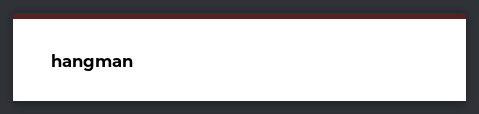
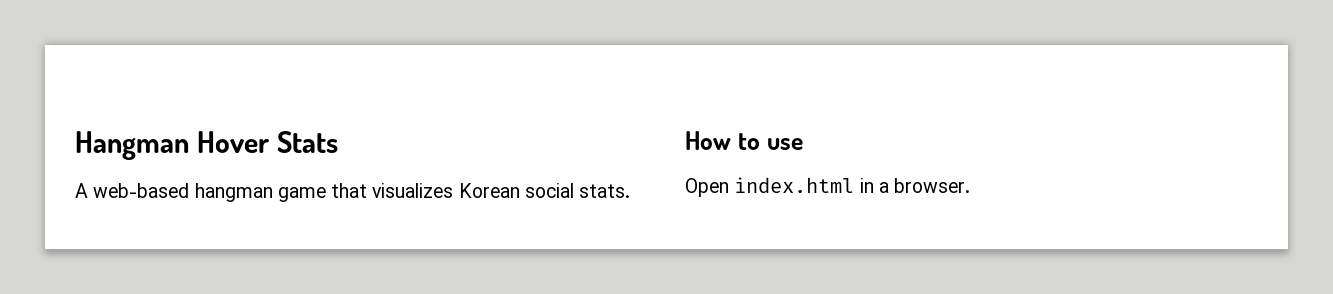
[51,54,133,71] hangman -> [75,131,338,160] [75,183,631,202] [685,131,803,150] [685,177,971,197] Hangman Hover Stats // A web-based hangman game that visualizes Korean social stats. // How to use // Open index.html in a browser.

